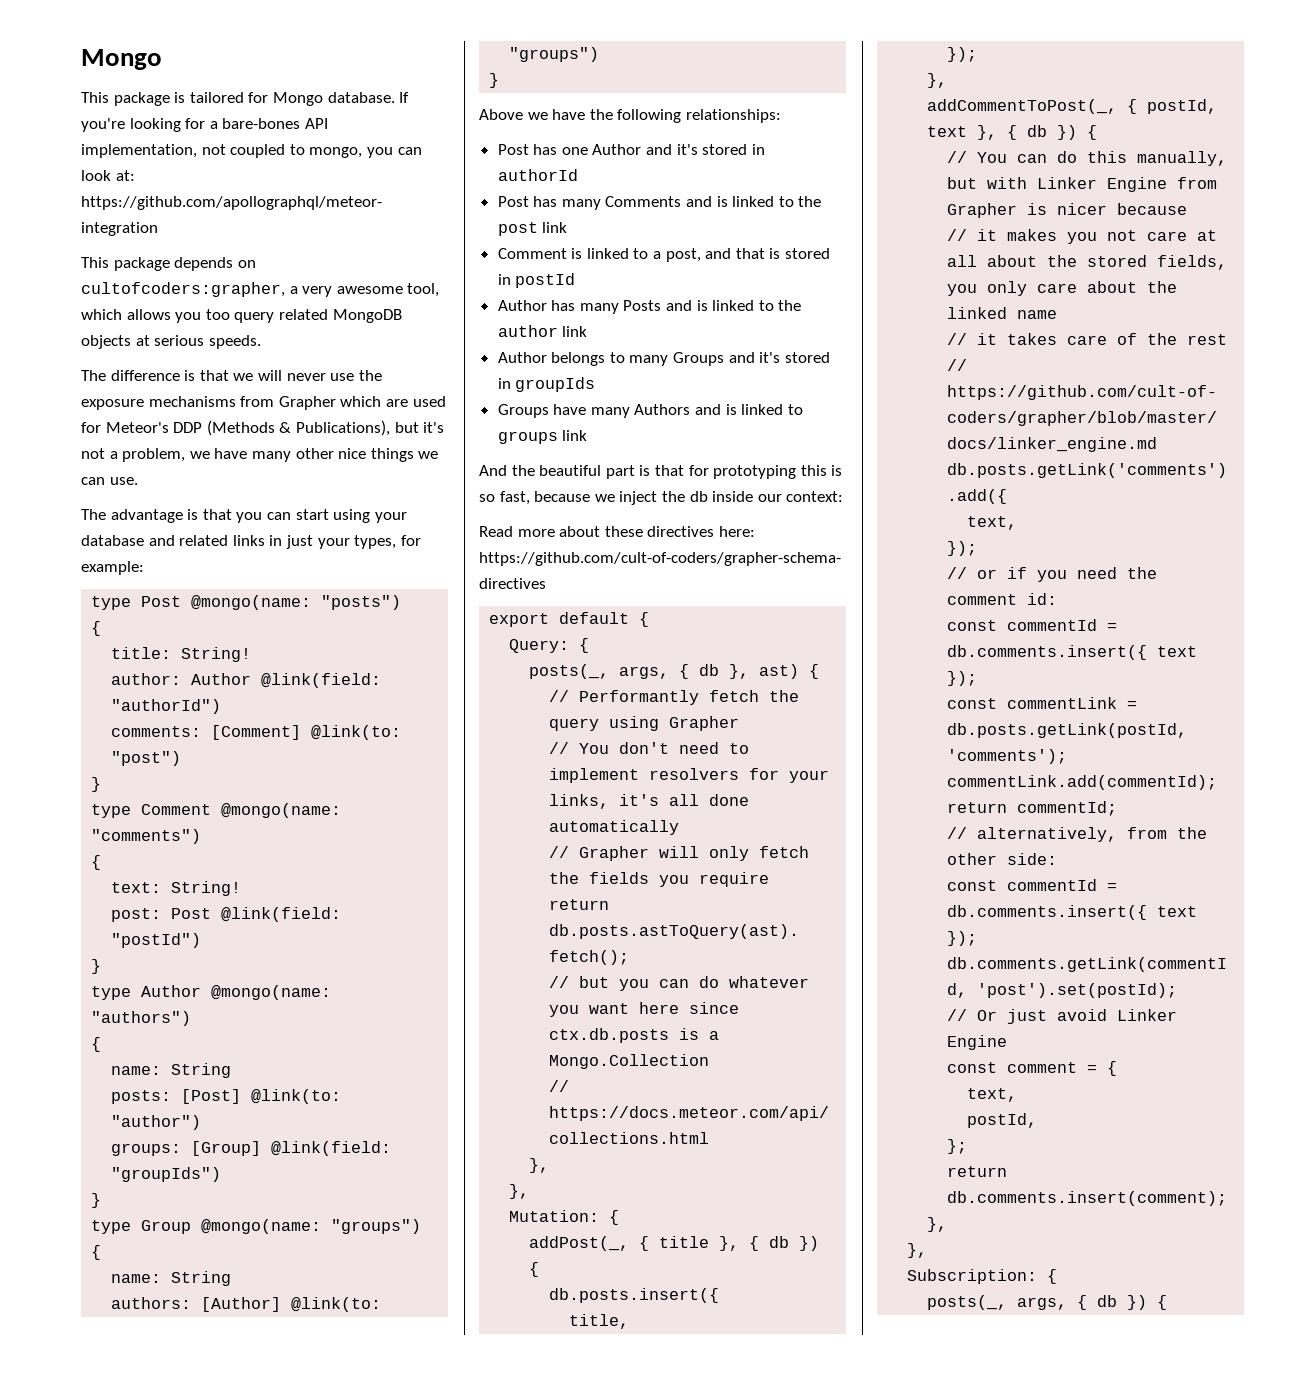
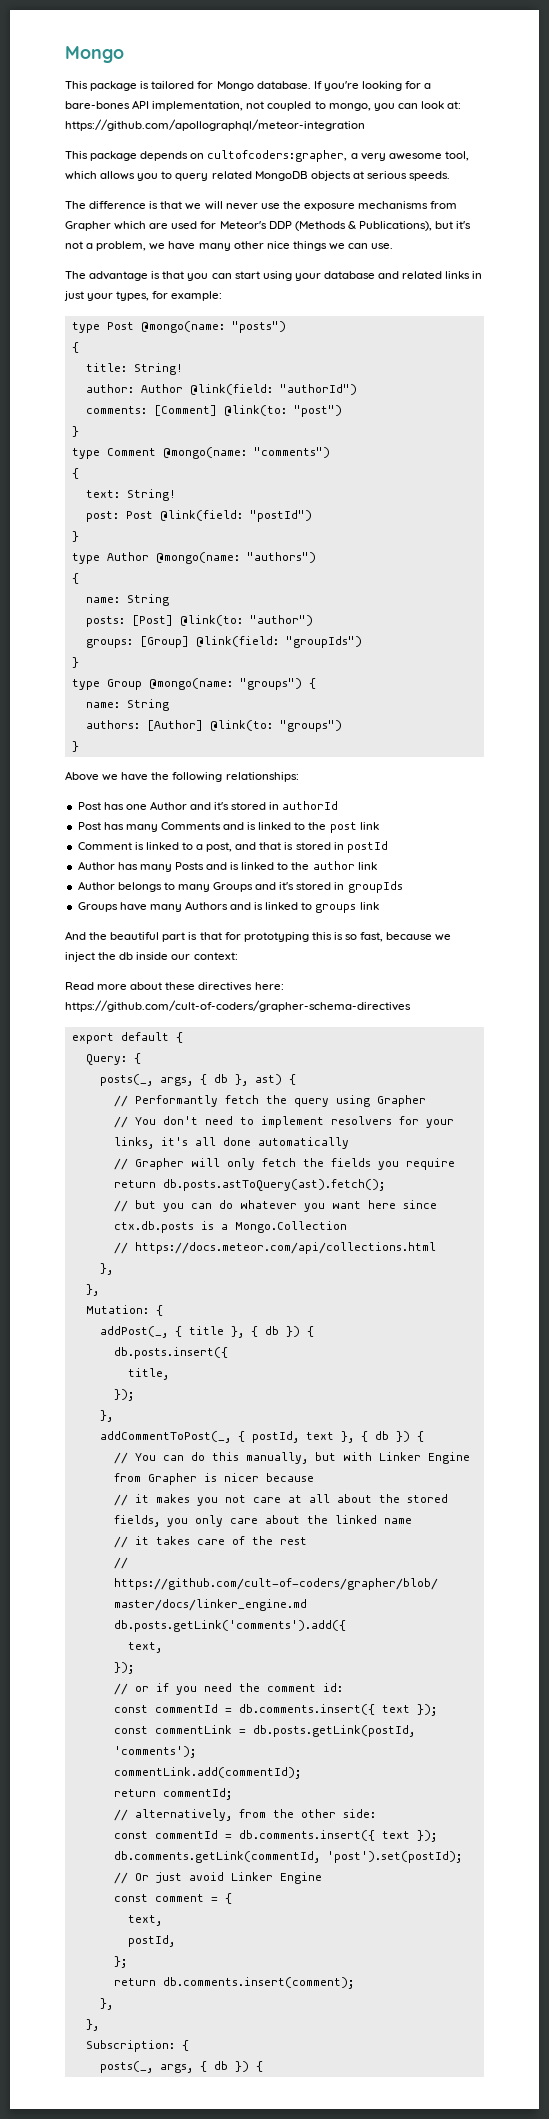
[205,309,230,320] too -> [161,171,173,179] to

